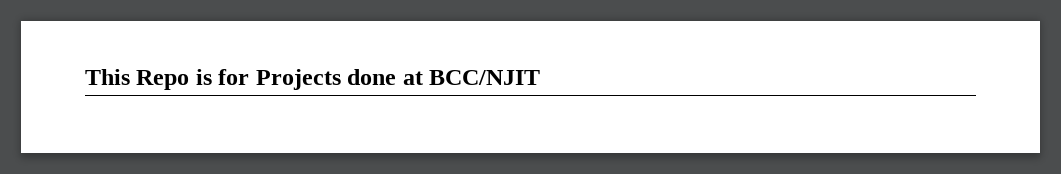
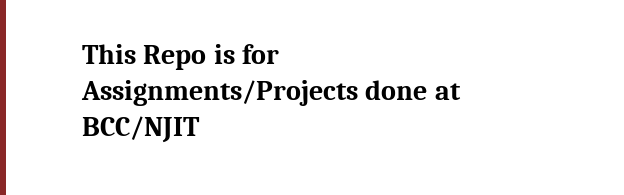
[255,69,341,90] Projects -> [81,80,358,106] Assignments/Projects

